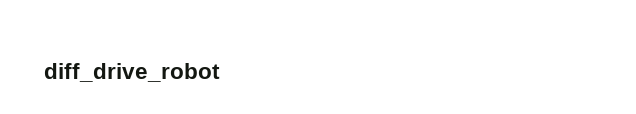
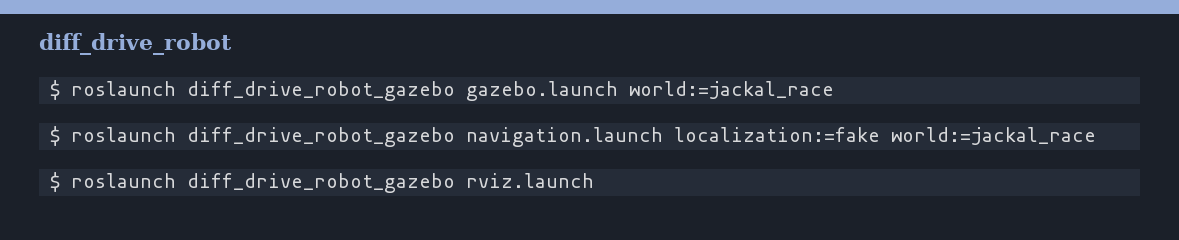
(220, 72) none -> [50,80,835,101] [50,126,1097,147] [50,172,595,193] // $ roslaunch diff_drive_robot_gazebo gazebo.launch world:=jackal_race // $ roslaunch diff_drive_robot_gazebo navigation.launch localization:=fake world:=jackal_race // $ roslaunch diff_drive_robot_gazebo rviz.launch

